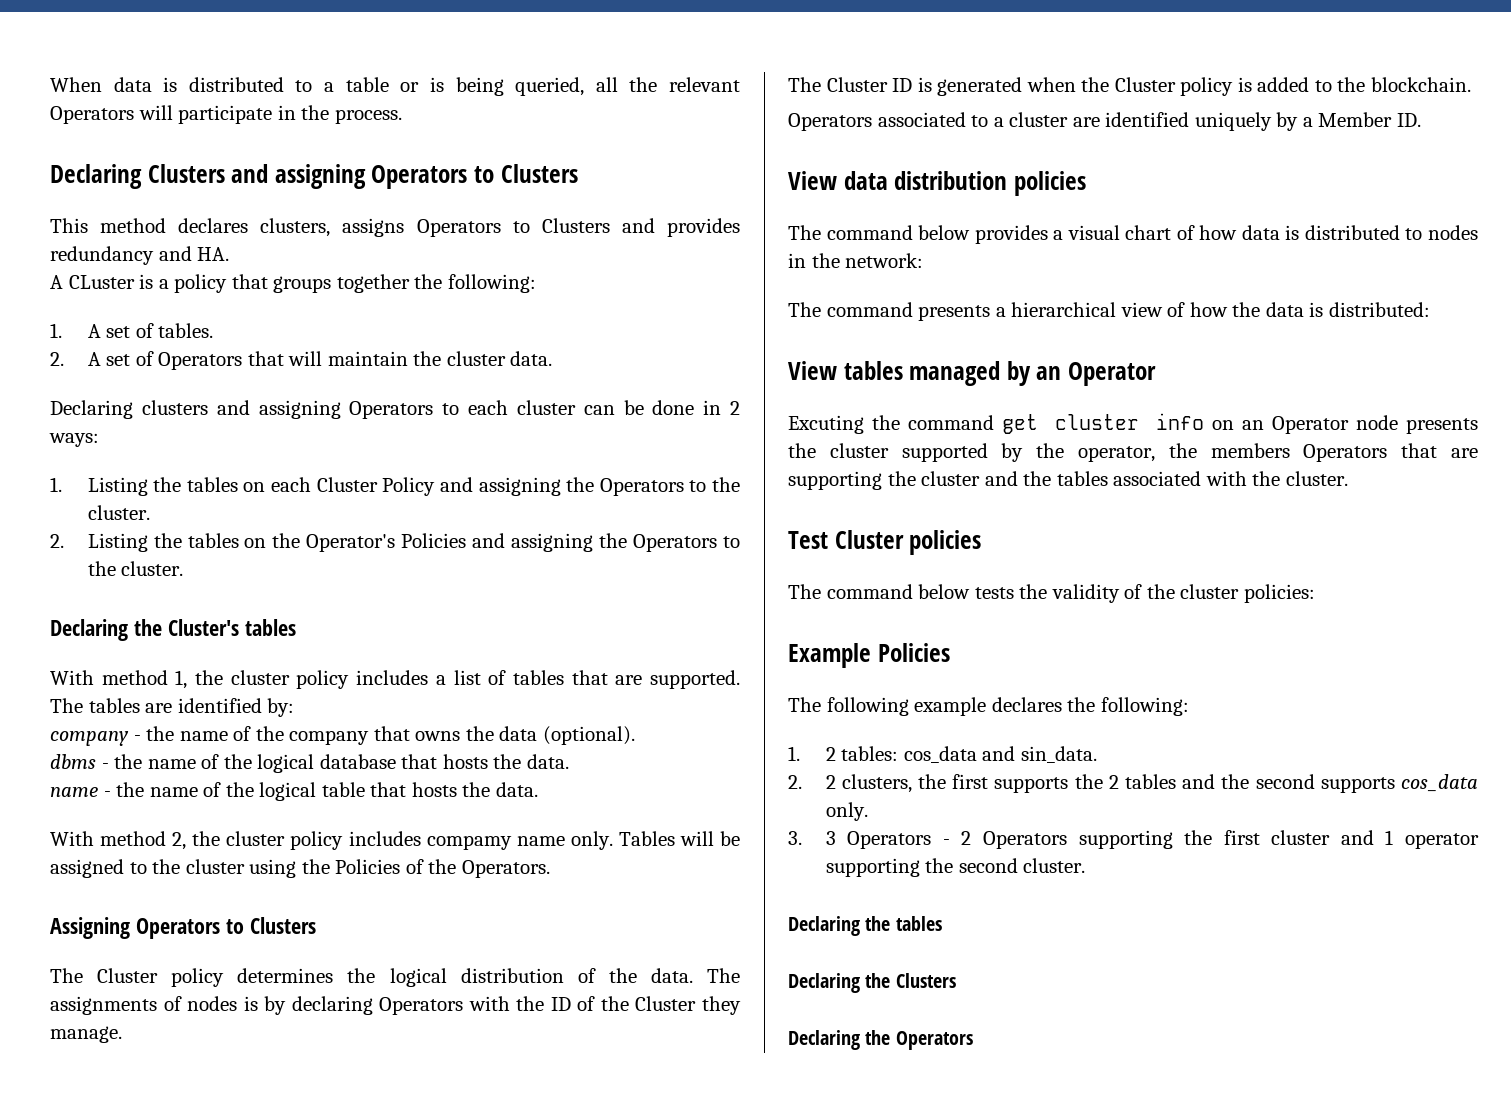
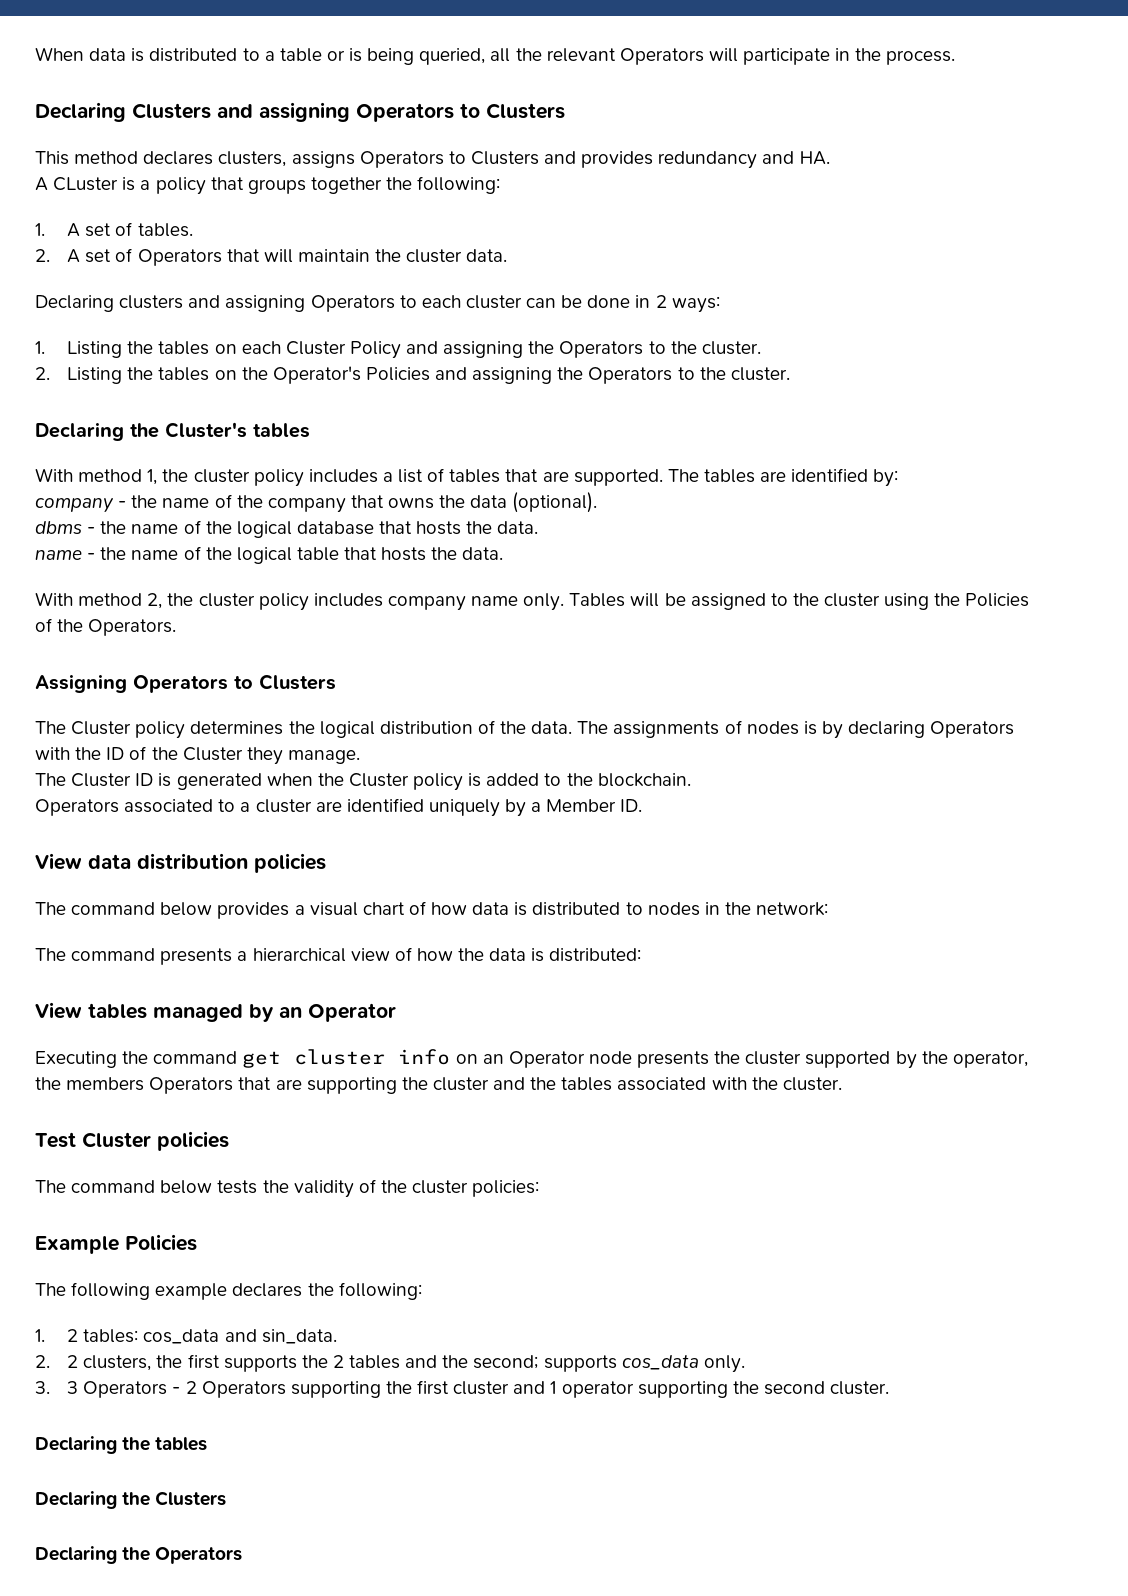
[426,835,512,850] compamy -> [387,596,466,611] company
[788,415,864,434] Excuting -> [35,1051,117,1068] Executing
[1255,774,1315,789] second -> [473,1355,539,1369] second;

